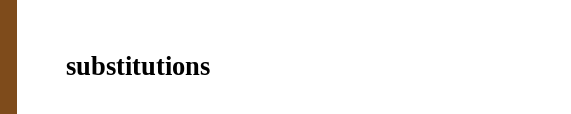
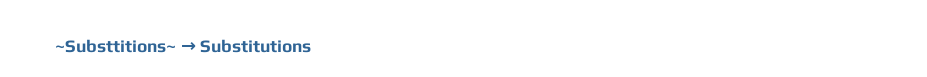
[66,56,210,75] substitutions -> [55,39,312,53] ~Substtitions~ → Substitutions

